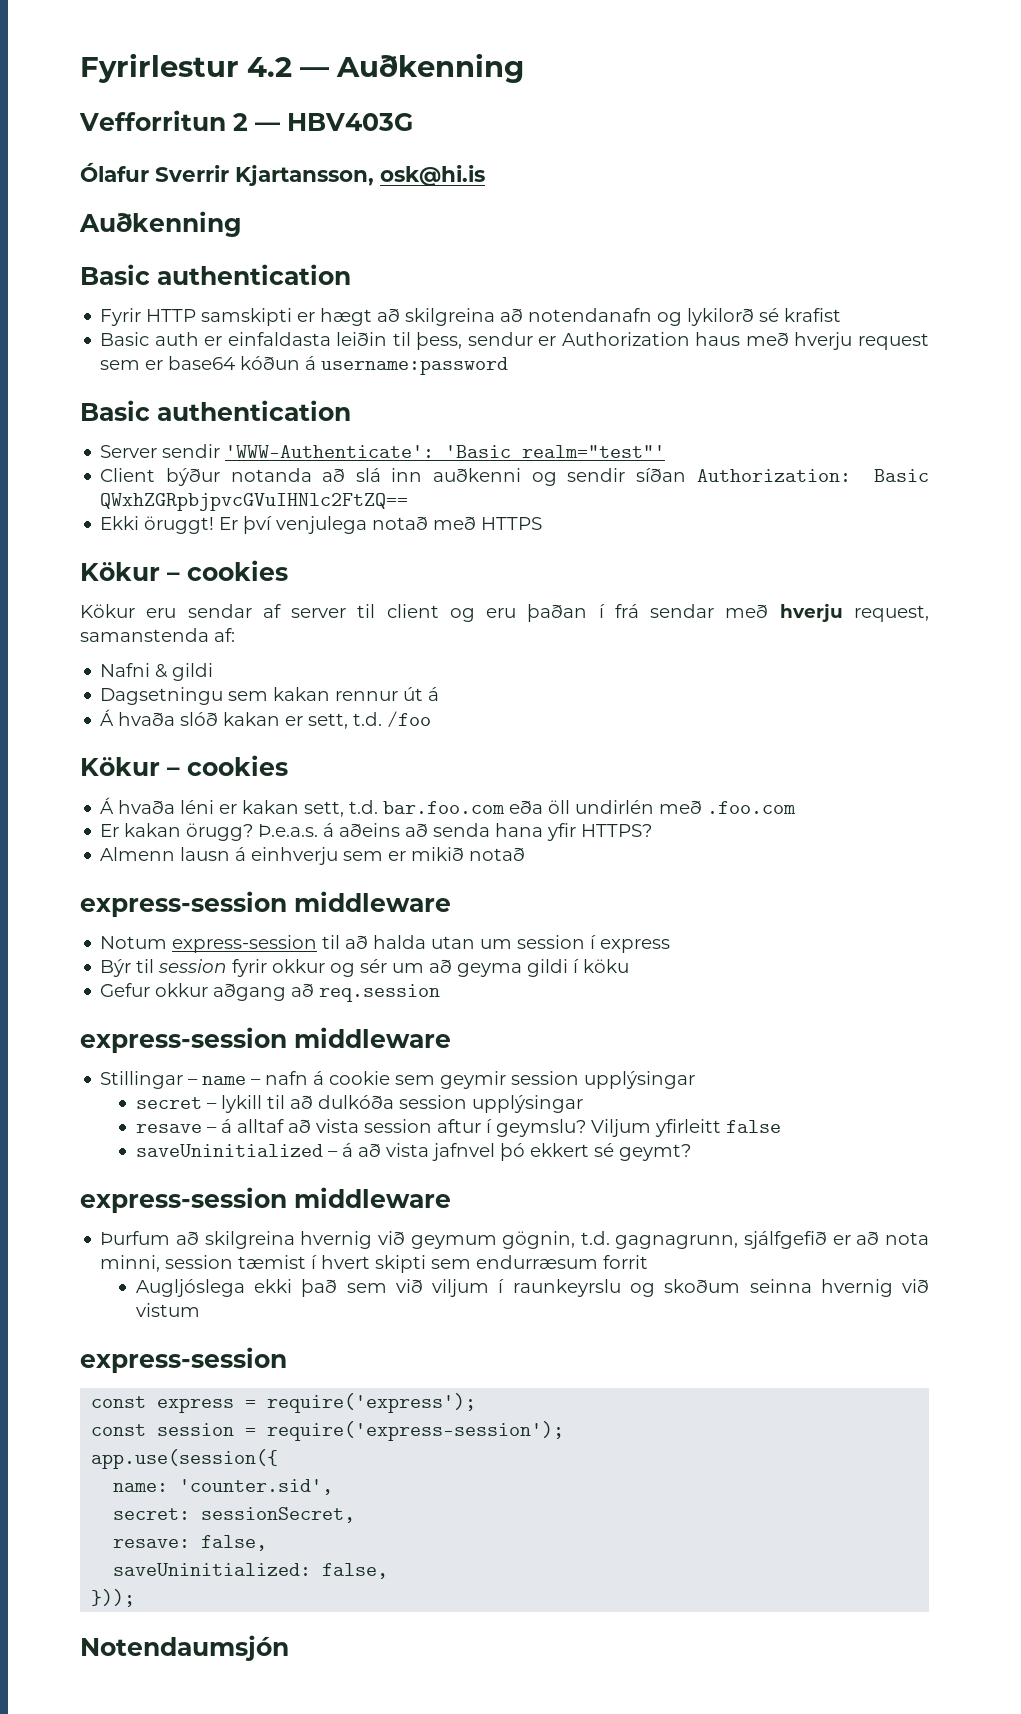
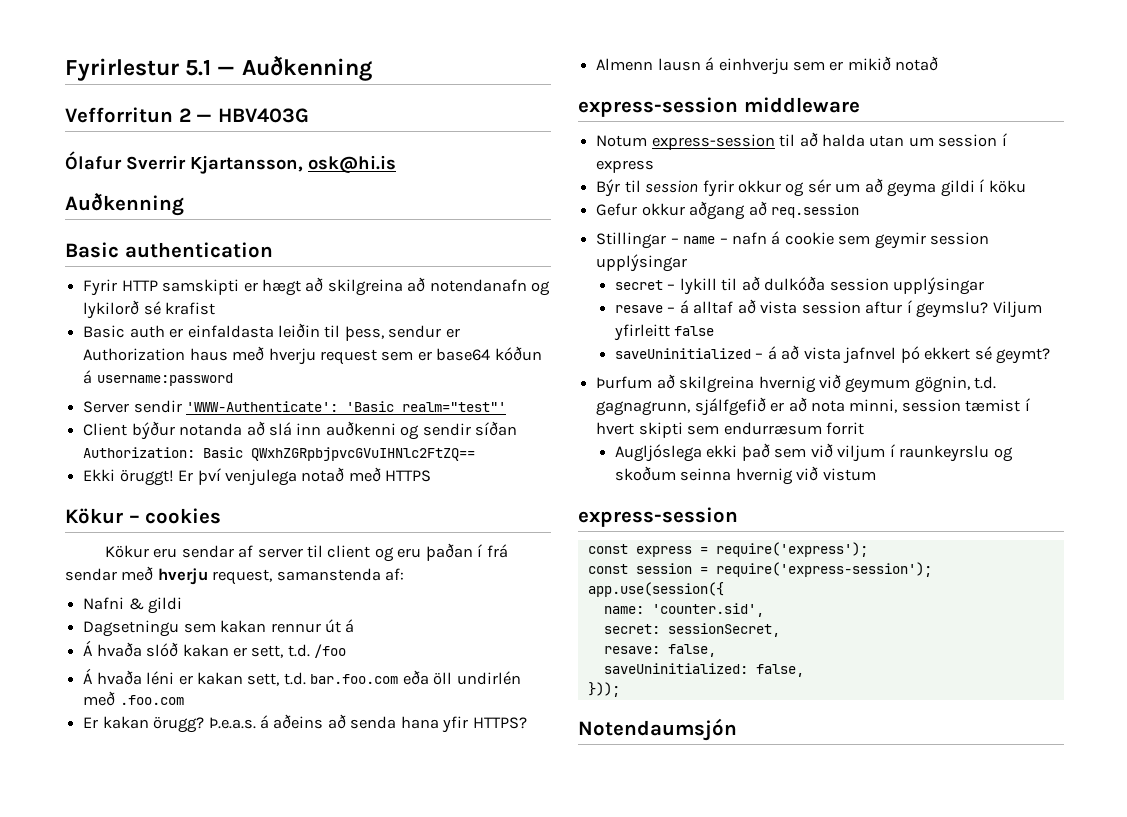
[247,57,292,77] 4.2 -> [185,59,212,76] 5.1
[80,400,351,421] // Basic authentication -> (233, 379) none
[80,755,288,776] // Kökur – cookies -> (347, 651) none
[80,1027,451,1053] // express-session middleware -> (859, 211) none
[80,1187,451,1213] // express-session middleware -> (1051, 356) none

